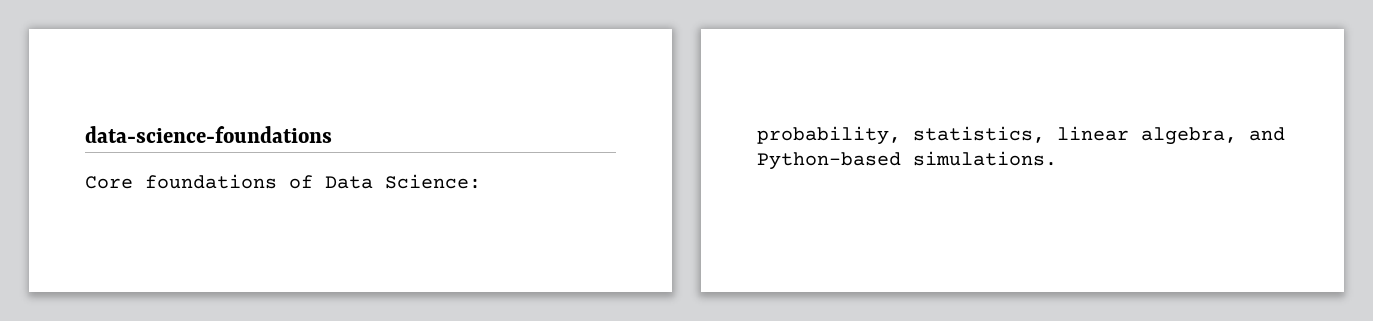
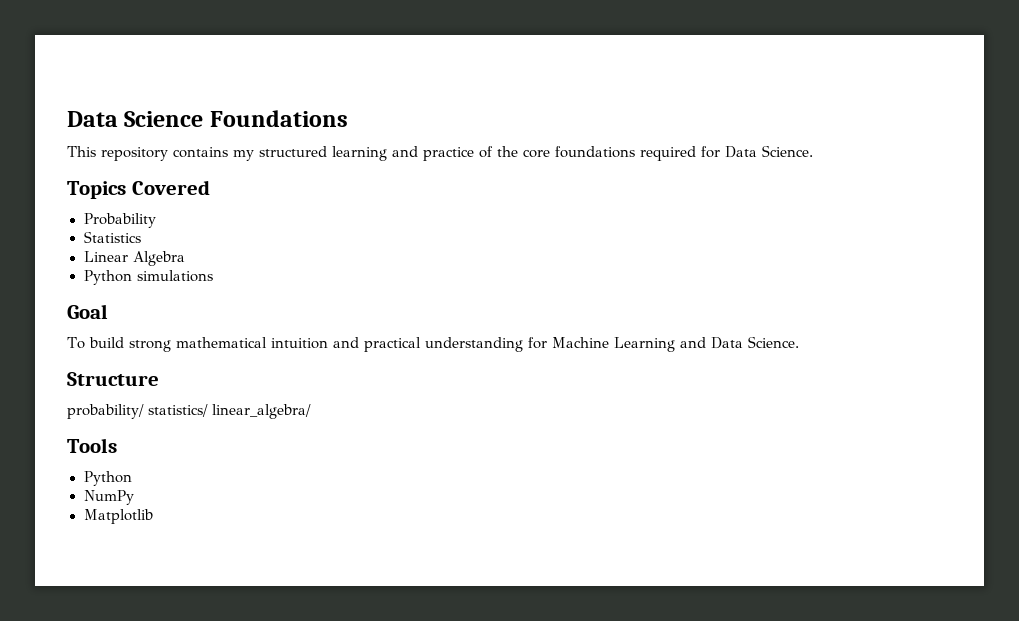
[85,126,332,143] [85,174,481,189] [757,126,1285,145] [757,151,1057,170] data-science-foundations // Core foundations of Data Science: probability, statistics, linear algebra, and Python-based simulations. -> [67,110,348,127] [67,145,813,161] [67,180,210,199] [83,213,156,228] [83,231,141,243] [83,251,185,266] [83,270,213,285] [67,304,108,319] [67,336,799,352] [67,372,159,386] [67,404,311,419] [67,438,117,453] [83,471,132,486] [83,490,134,505] [83,509,153,524] Data Science Foundations // This repository contains my structured learning and practice of the core foundations required for Data Science. // Topics Covered // Probability // Statistics // Linear Algebra // Python simulations // Goal // To build strong mathematical intuition and practical understanding for Machine Learning and Data Science. // Structure // probability/ statistics/ linear_algebra/ // Tools // Python // NumPy // Matplotlib

